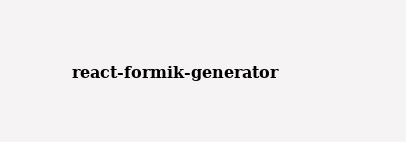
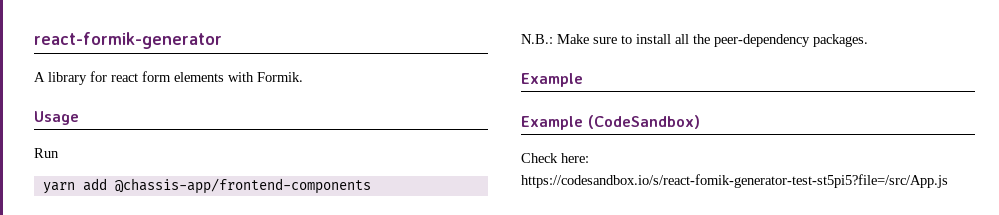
(279, 73) none -> [34,71,303,85] [34,111,79,125] [34,148,59,158] [42,178,371,194] [521,34,868,47] [521,73,583,87] [521,115,700,130] [521,153,589,163] [521,174,948,188] // A library for react form elements with Formik. // Usage // Run // yarn add @chassis-app/frontend-components // N.B.: Make sure to install all the peer-dependency packages. // Example // Example (CodeSandbox) // Check here: https://codesandbox.io/s/react-fomik-generator-test-st5pi5?file=/src/App.js

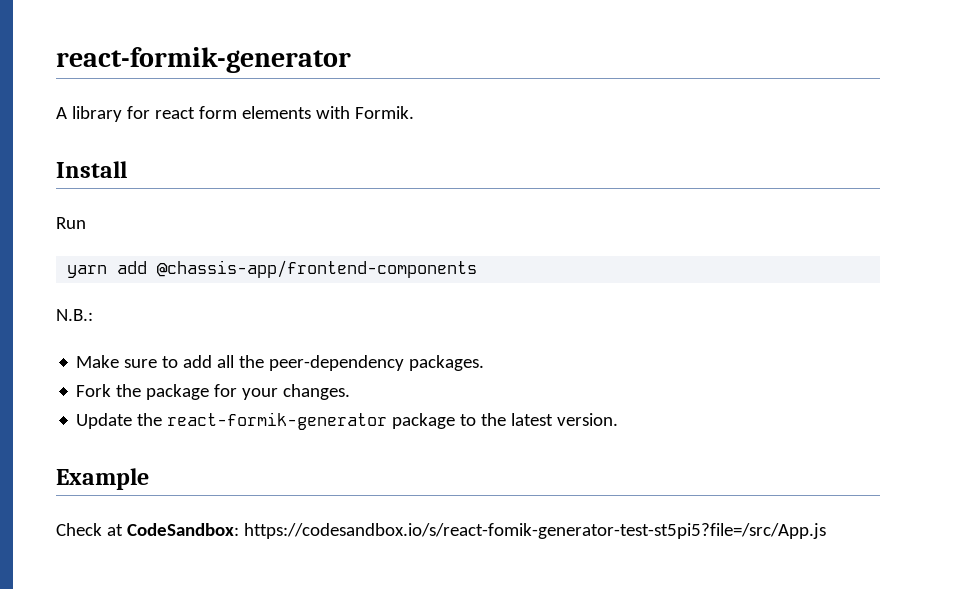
[34,111,79,125] Usage -> [56,161,127,178] Install
(553, 39) none -> (93, 315) //
[636,34,671,44] install -> [183,355,213,368] add
[521,73,583,87] [521,115,700,130] // Example // Example (CodeSandbox) -> [76,384,351,400] [76,412,619,430] [56,468,149,490] // Fork the package for your changes. // Update the react-formik-generator package to the latest version. // Example
[561,153,589,163] here: -> [106,523,239,536] at CodeSandbox:

